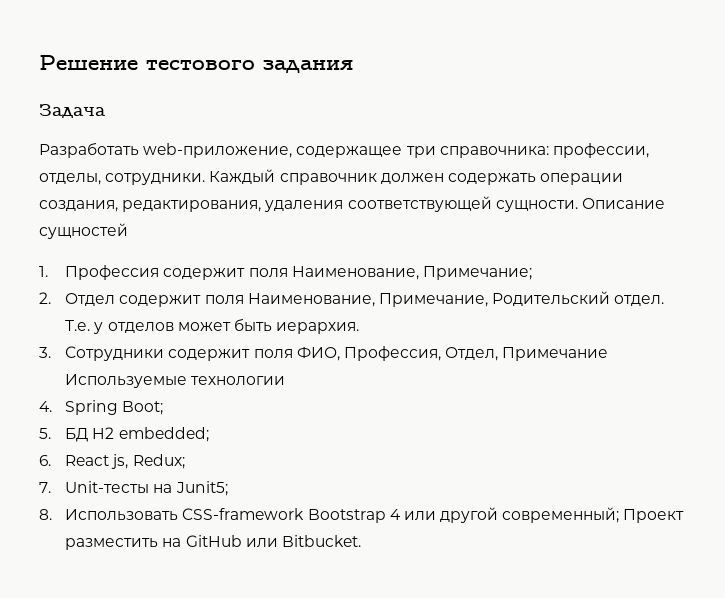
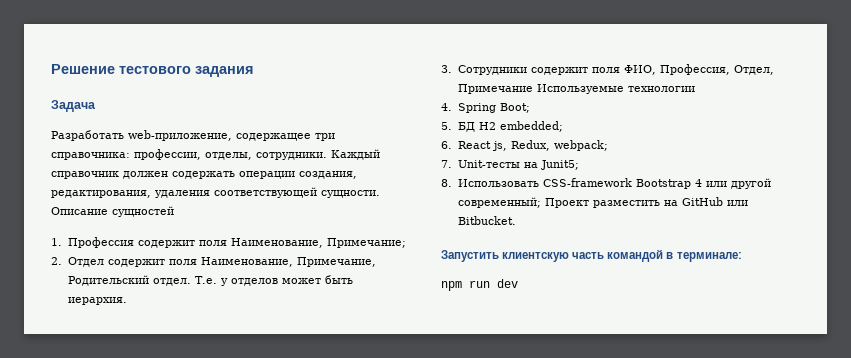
[132,454,185,469] Redux; -> [510,140,608,151] Redux, webpack;
(361, 541) none -> [441,249,742,262] [441,279,518,291] // Запустить клиентскую часть командой в терминале: // npm run dev

